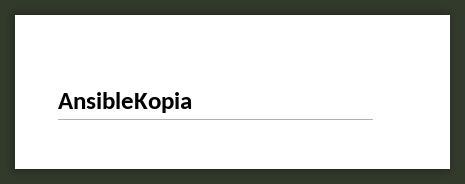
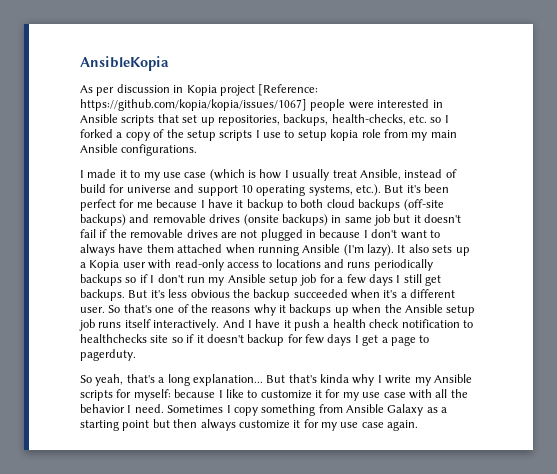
(192, 102) none -> [80,84,319,96] [80,99,443,111] [80,114,449,126] [80,129,457,141] [80,144,198,156] [80,169,457,181] [80,184,450,196] [80,199,444,211] [80,214,462,226] [80,229,440,241] [80,244,470,256] [80,259,433,271] [80,274,441,286] [80,289,456,301] [80,304,476,316] [79,319,473,331] [80,334,430,346] [80,349,136,361] [80,374,472,386] [80,389,468,401] [80,404,448,416] [80,419,419,431] // As per discussion in Kopia project [Reference: https://github.com/kopia/kopia/issues/1067] people were interested in Ansible scripts that set up repositories, backups, health-checks, etc. so I forked a copy of the setup scripts I use to setup kopia role from my main Ansible configurations. // I made it to my use case (which is how I usually treat Ansible, instead of build for universe and support 10 operating systems, etc.). But it's been perfect for me because I have it backup to both cloud backups (off-site backups) and removable drives (onsite backups) in same job but it doesn't fail if the removable drives are not plugged in because I don't want to always have them attached when running Ansible (I'm lazy). It also sets up a Kopia user with read-only access to locations and runs periodically backups so if I don't run my Ansible setup job for a few days I still get backups. But it's less obvious the backup succeeded when it's a different user. So that's one of the reasons why it backups up when the Ansible setup job runs itself interactively. And I have it push a health check notification to healthchecks site so if it doesn't backup for few days I get a page to pagerduty. // So yeah, that's a long explanation... But that's kinda why I write my Ansible scripts for myself: because I like to customize it for my use case with all the behavior I need. Sometimes I copy something from Ansible Galaxy as a starting point but then always customize it for my use case again.

